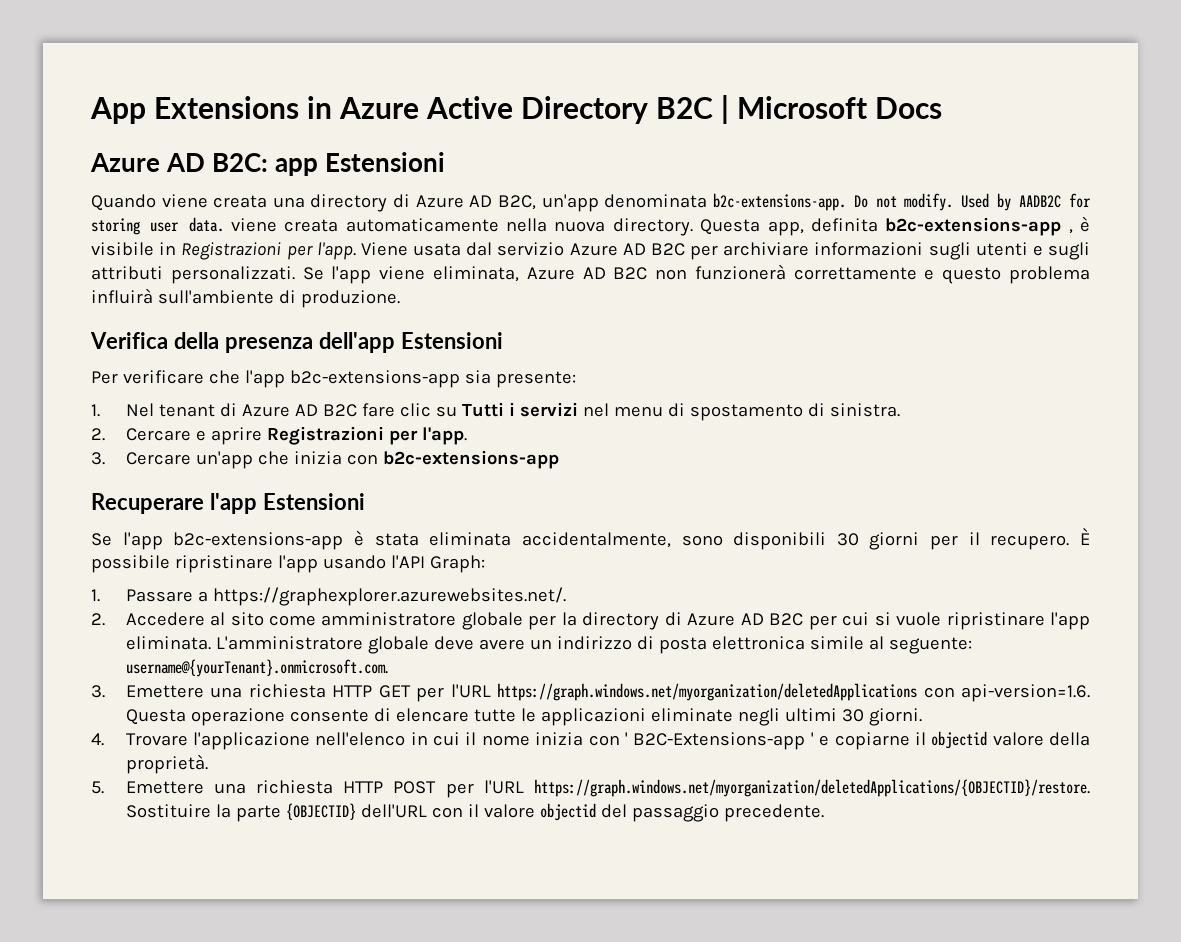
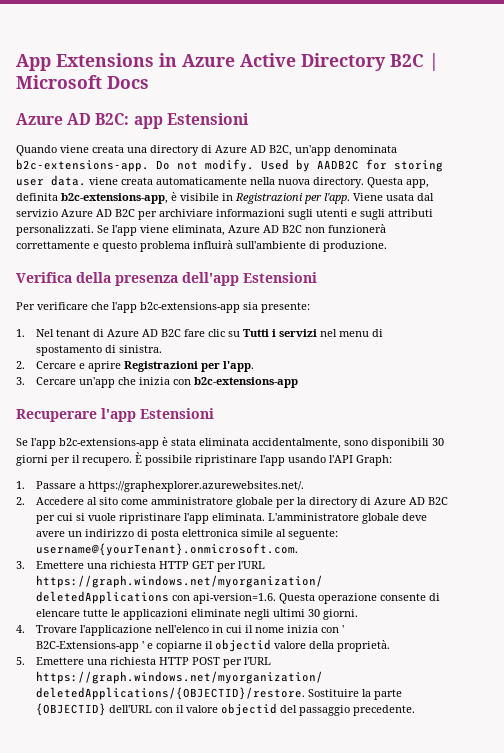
[885,217,1073,236] b2c-extensions-app , -> [61,193,168,204] b2c-extensions-app,

